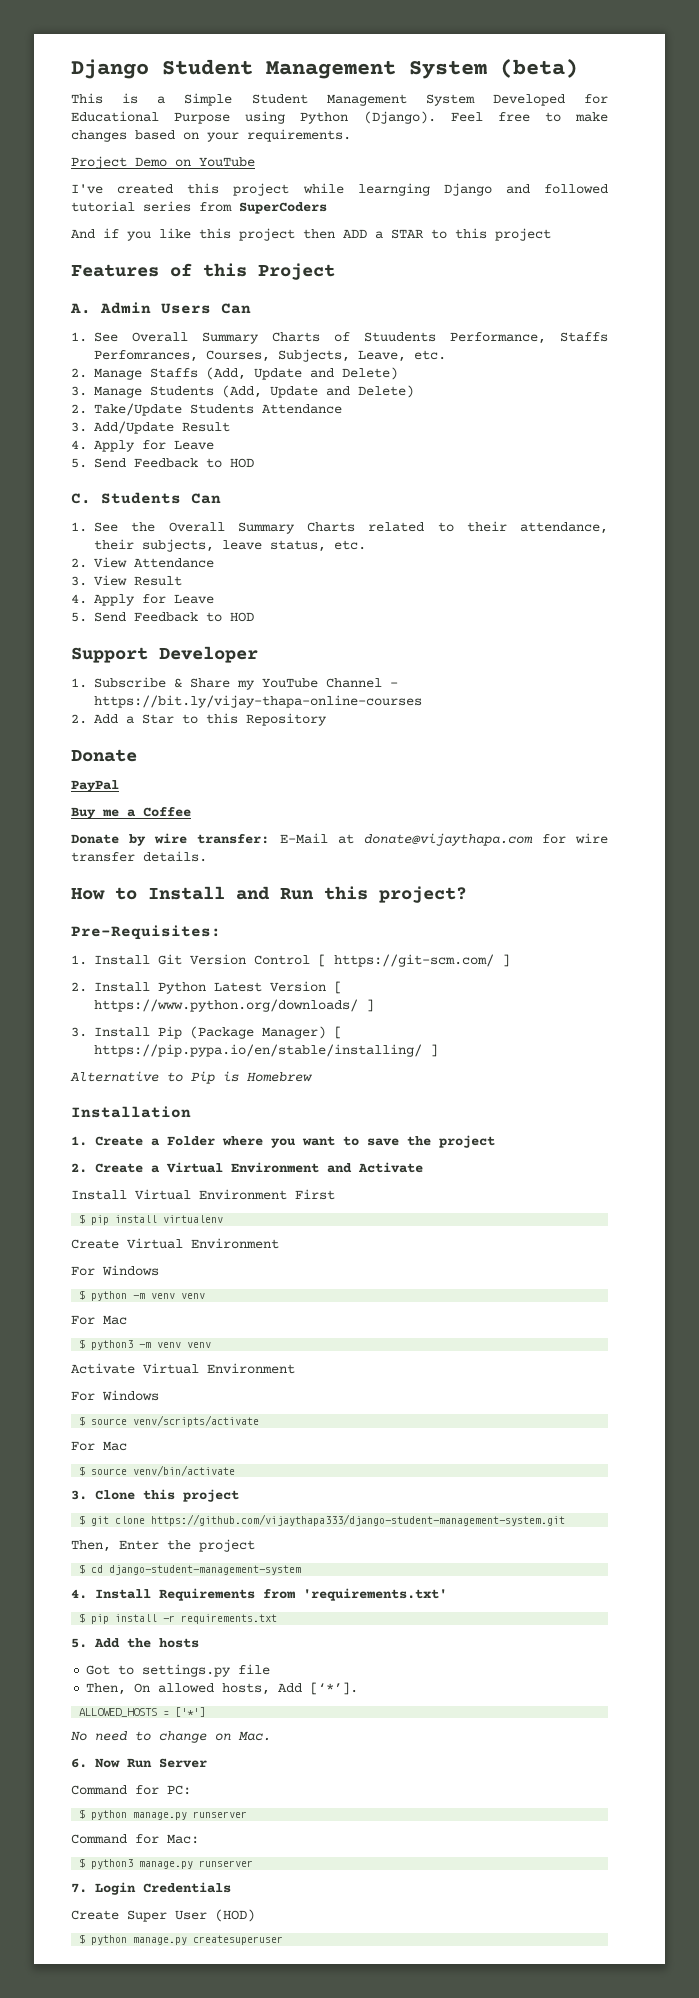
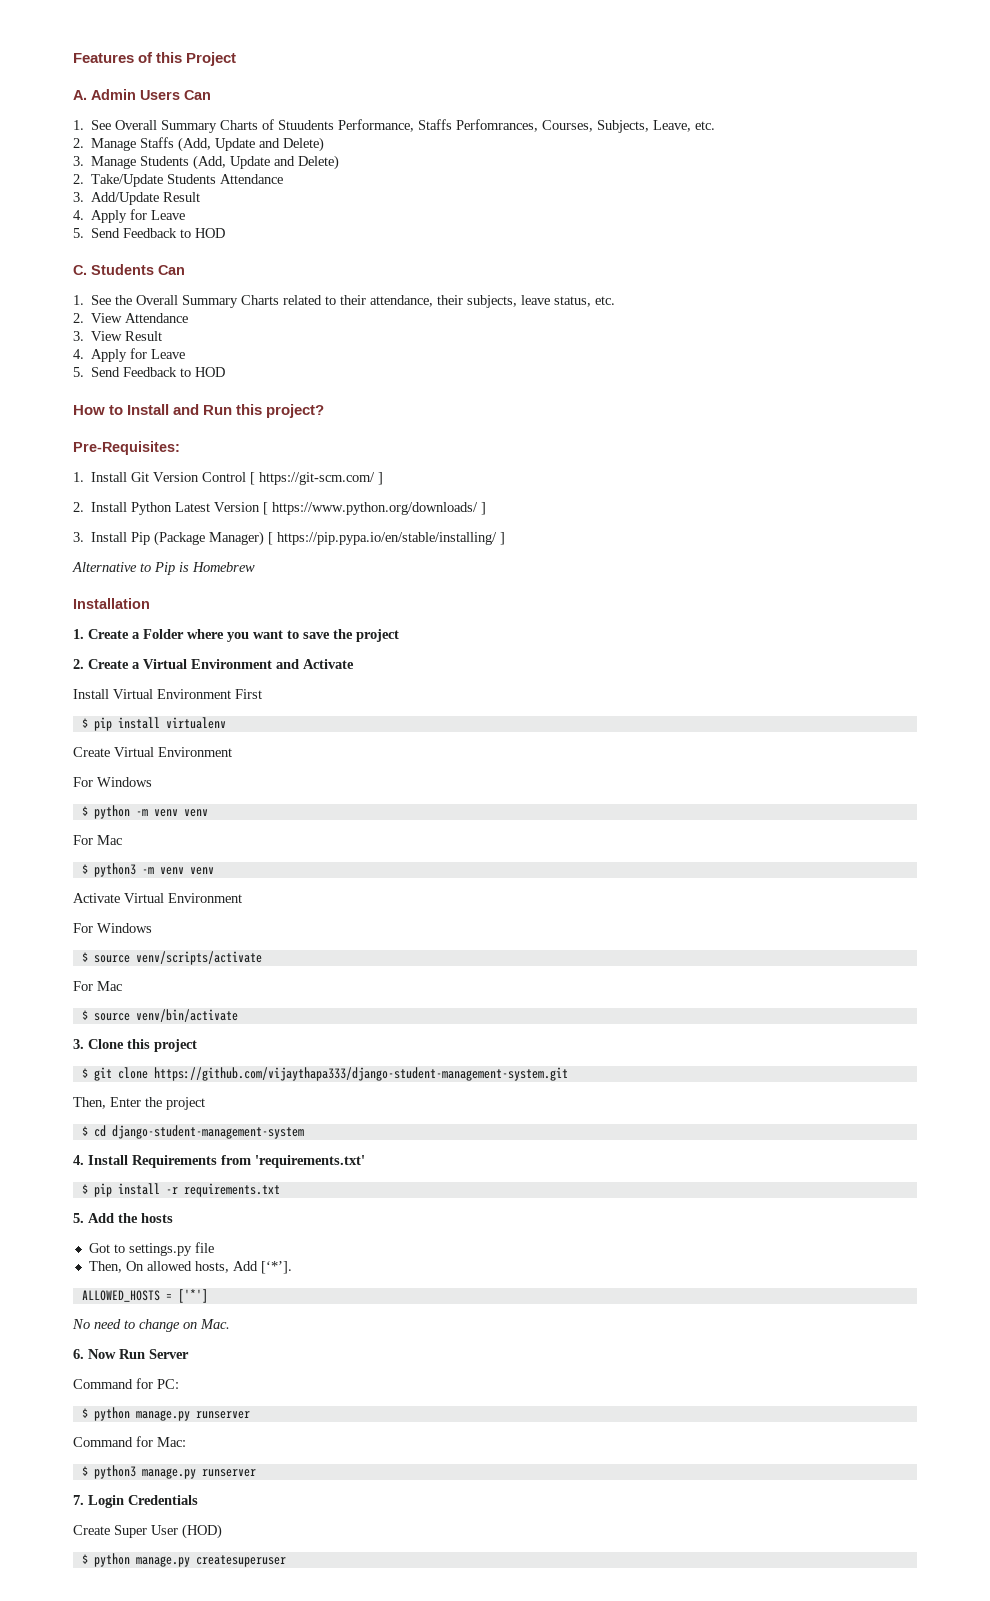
[71,58,578,79] [71,93,608,106] [71,111,608,124] [71,129,351,142] [71,156,255,169] [71,183,608,196] [71,201,327,214] [71,228,551,241] Django Student Management System (beta) // This is a Simple Student Management System Developed for Educational Purpose using Python (Django). Feel free to make changes based on your requirements. // Project Demo on YouTube // I've created this project while learnging Django and followed tutorial series from SuperCoders // And if you like this project then ADD a STAR to this project // -> (73, 58) none
[71,646,258,663] [71,677,398,690] [94,695,422,708] [71,713,327,726] [71,749,137,762] [71,780,119,792] [71,807,191,819] [71,833,608,846] [71,851,207,862] // Support Developer // 1. Subscribe & Share my YouTube Channel - https://bit.ly/vijay-thapa-online-courses // 2. Add a Star to this Repository // Donate // PayPal // Buy me a Coffee // Donate by wire transfer: E-Mail at donate@vijaythapa.com for wire transfer details. -> (226, 372) none

